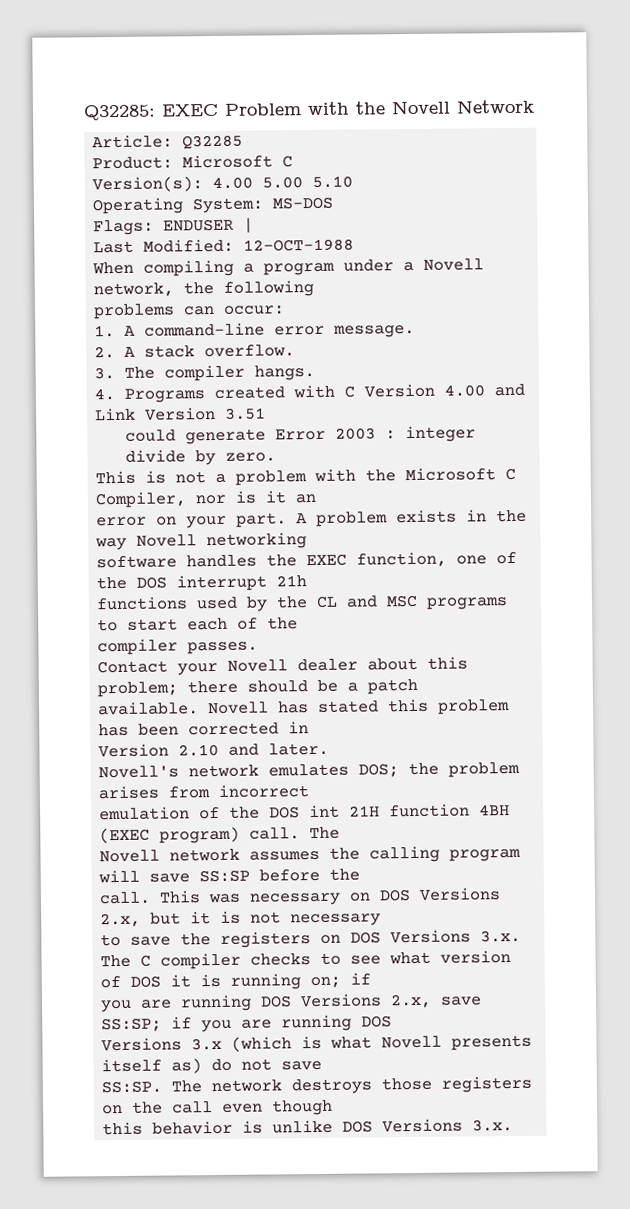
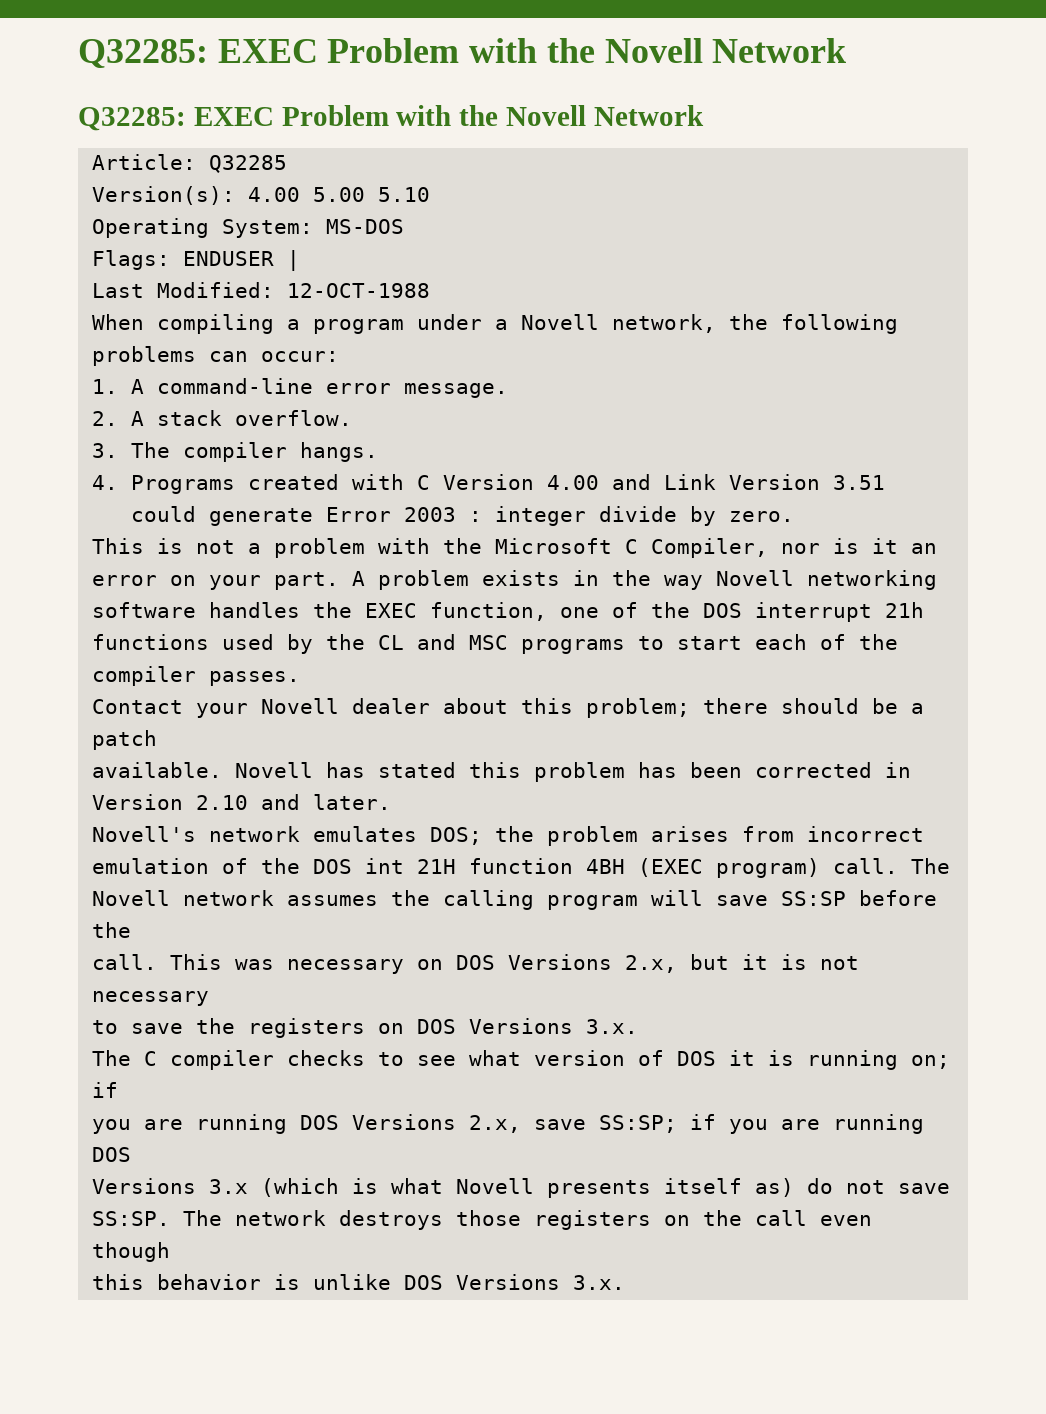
[83,99,535,121] Q32285: EXEC Problem with the Novell Network -> [78,38,847,68] [78,105,704,131] Q32285: EXEC Problem with the Novell Network // Q32285: EXEC Problem with the Novell Network
[92,154,294,170] // Product: Microsoft C -> (287, 164) none

